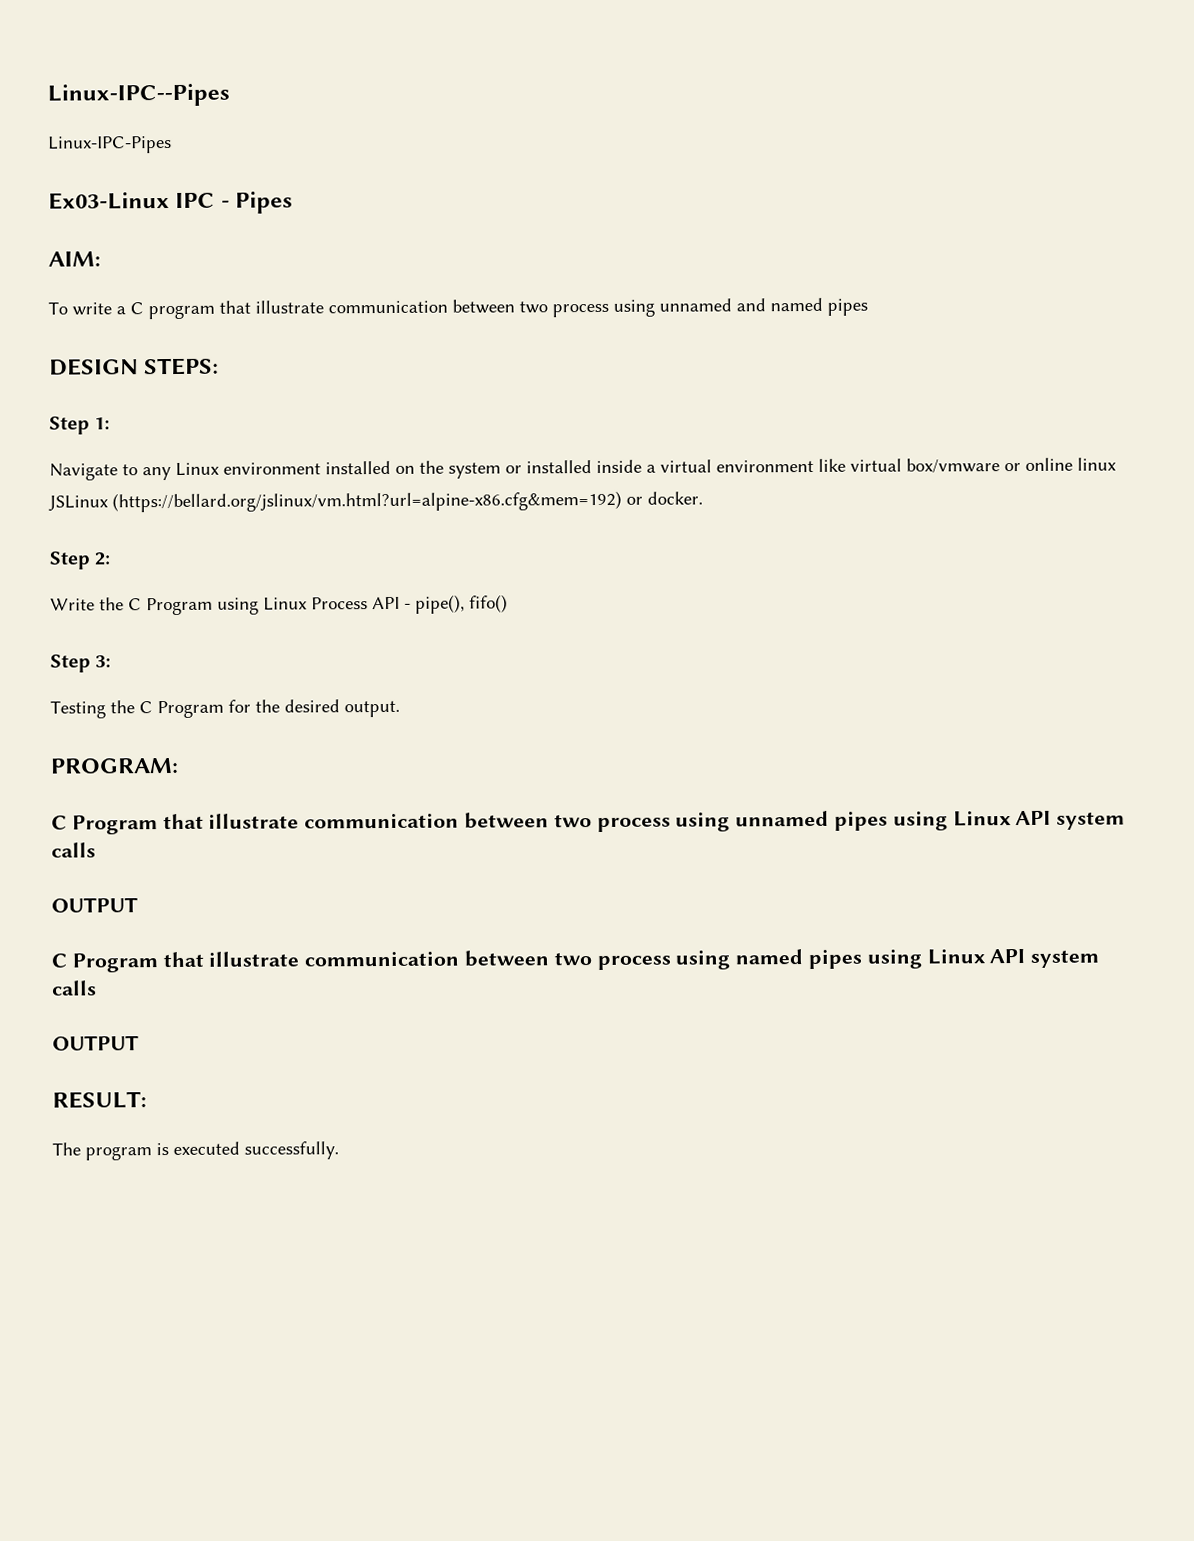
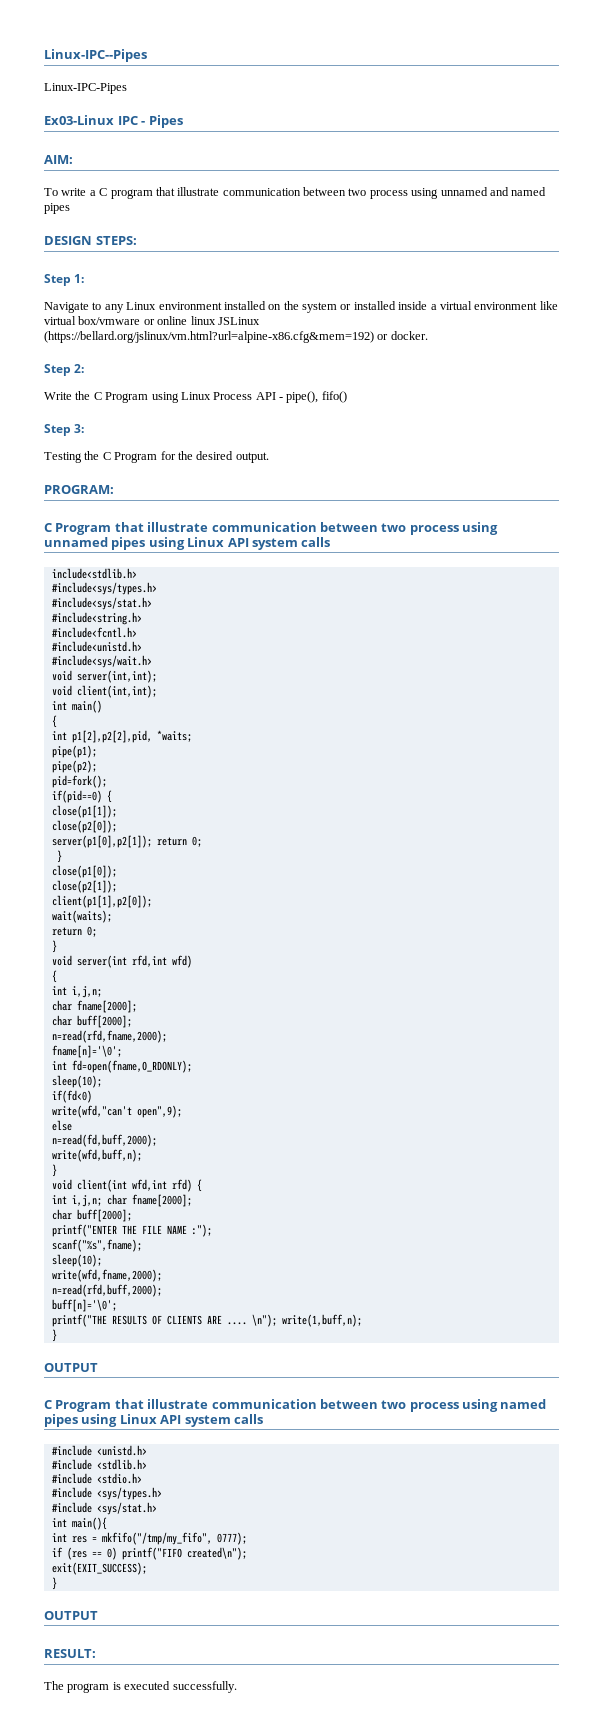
(96, 850) none -> [51,568,137,579] [51,582,157,595] [51,597,152,610] [51,612,142,625] [51,627,137,638] [51,641,142,652] [51,655,152,668] [51,670,157,683] [51,685,157,698] [51,700,102,713] [51,715,57,728] [51,730,192,743] [51,745,97,758] [51,760,97,773] [51,775,107,788] [51,790,112,803] [51,805,117,818] [51,820,117,833] [51,835,202,848] [56,850,62,863] [51,865,117,878] [51,880,117,893] [51,895,152,908] [51,910,112,923] [51,926,97,937] [51,940,57,953] [51,955,192,968] [51,970,57,983] [51,986,102,998] [51,1000,137,1013] [51,1015,132,1028] [51,1030,167,1043] [51,1045,122,1058] [51,1060,192,1073] [51,1075,102,1088] [51,1090,92,1103] [51,1105,182,1118] [51,1120,72,1131] [51,1134,157,1147] [51,1149,142,1162] [51,1164,57,1177] [51,1179,202,1192] [51,1194,192,1207] [51,1209,132,1222] [51,1224,212,1237] [51,1239,142,1252] [51,1254,102,1267] [51,1269,162,1282] [51,1284,162,1297] [51,1299,117,1312] [51,1314,362,1327] [51,1329,57,1342] // include<stdlib.h> // #include<sys/types.h> // #include<sys/stat.h> // #include<string.h> // #include<fcntl.h> // #include<unistd.h> // #include<sys/wait.h> // void server(int,int); // void client(int,int); // int main() // { // int p1[2],p2[2],pid, *waits; // pipe(p1); // pipe(p2); // pid=fork(); // if(pid==0) { // close(p1[1]); // close(p2[0]); // server(p1[0],p2[1]); return 0; // } // close(p1[0]); // close(p2[1]); // client(p1[1],p2[0]); // wait(waits); // return 0; // } // void server(int rfd,int wfd) // { // int i,j,n; // char fname[2000]; // char buff[2000]; // n=read(rfd,fname,2000); // fname[n]='\0'; // int fd=open(fname,O_RDONLY); // sleep(10); // if(fd<0) // write(wfd,"can't open",9); // else // n=read(fd,buff,2000); // write(wfd,buff,n); // } // void client(int wfd,int rfd) { // int i,j,n; char fname[2000]; // char buff[2000]; // printf("ENTER THE FILE NAME :"); // scanf("%s",fname); // sleep(10); // write(wfd,fname,2000); // n=read(rfd,buff,2000); // buff[n]='\0'; // printf("THE RESULTS OF CLIENTS ARE .... \n"); write(1,buff,n); // }
(97, 988) none -> [51,1445,147,1456] [51,1459,147,1470] [51,1473,142,1484] [51,1487,162,1500] [51,1502,157,1515] [51,1517,107,1530] [51,1532,247,1545] [51,1547,247,1560] [51,1562,147,1575] [51,1577,57,1590] // #include <unistd.h> // #include <stdlib.h> // #include <stdio.h> // #include <sys/types.h> // #include <sys/stat.h> // int main(){ // int res = mkfifo("/tmp/my_fifo", 0777); // if (res == 0) printf("FIFO created\n"); // exit(EXIT_SUCCESS); // }

